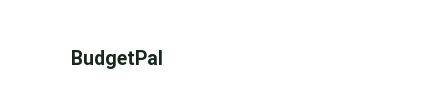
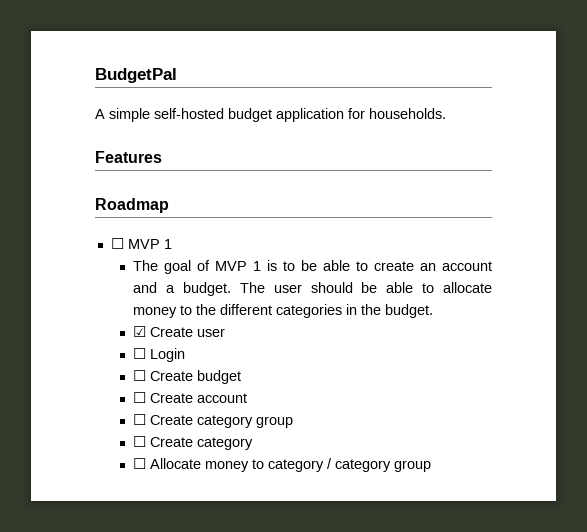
(163, 59) none -> [95,108,446,122] [95,151,162,163] [95,198,169,213] [110,238,172,249] [133,260,493,274] [133,282,493,296] [133,304,434,318] [133,326,226,337] [133,348,186,362] [133,370,242,384] [133,392,248,403] [133,414,294,428] [133,436,254,450] [133,458,432,472] // A simple self-hosted budget application for households. // Features // Roadmap // ☐ MVP 1 // The goal of MVP 1 is to be able to create an account and a budget. The user should be able to allocate money to the different categories in the budget. // ☑ Create user // ☐ Login // ☐ Create budget // ☐ Create account // ☐ Create category group // ☐ Create category // ☐ Allocate money to category / category group

